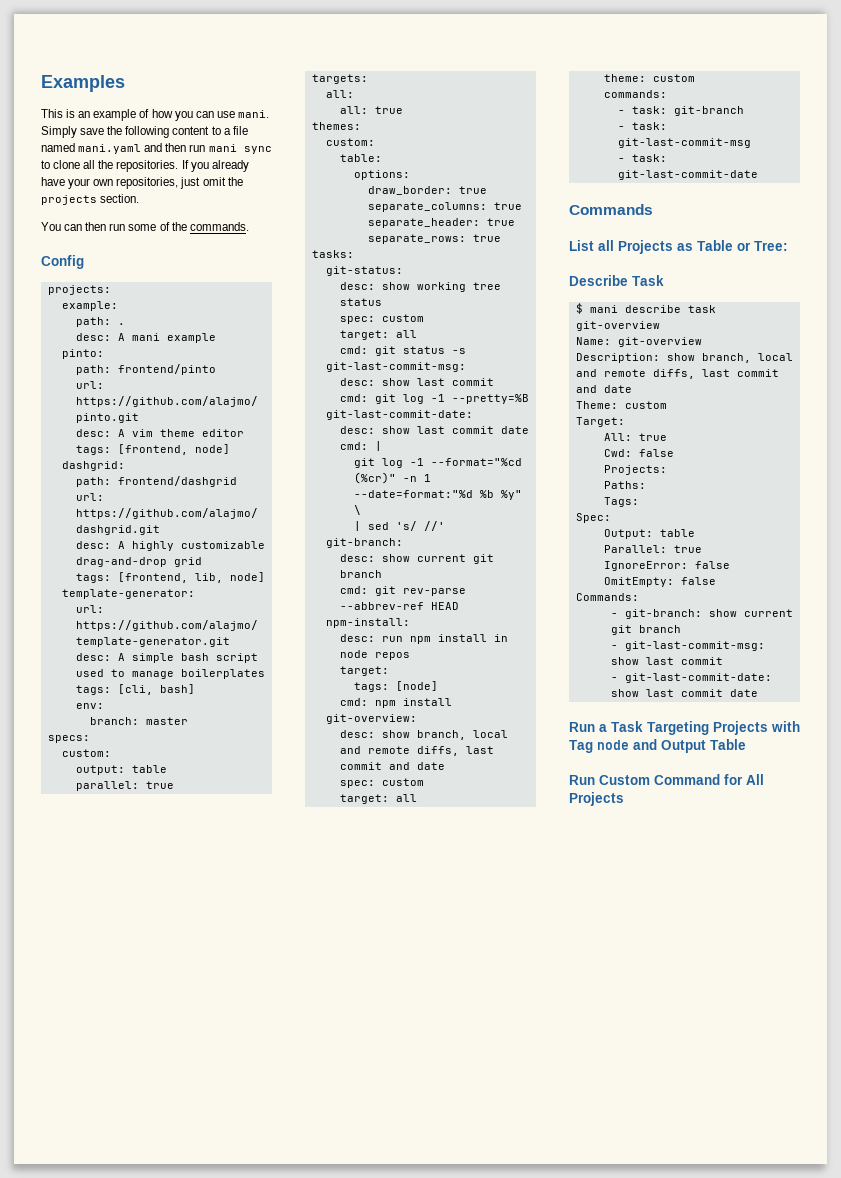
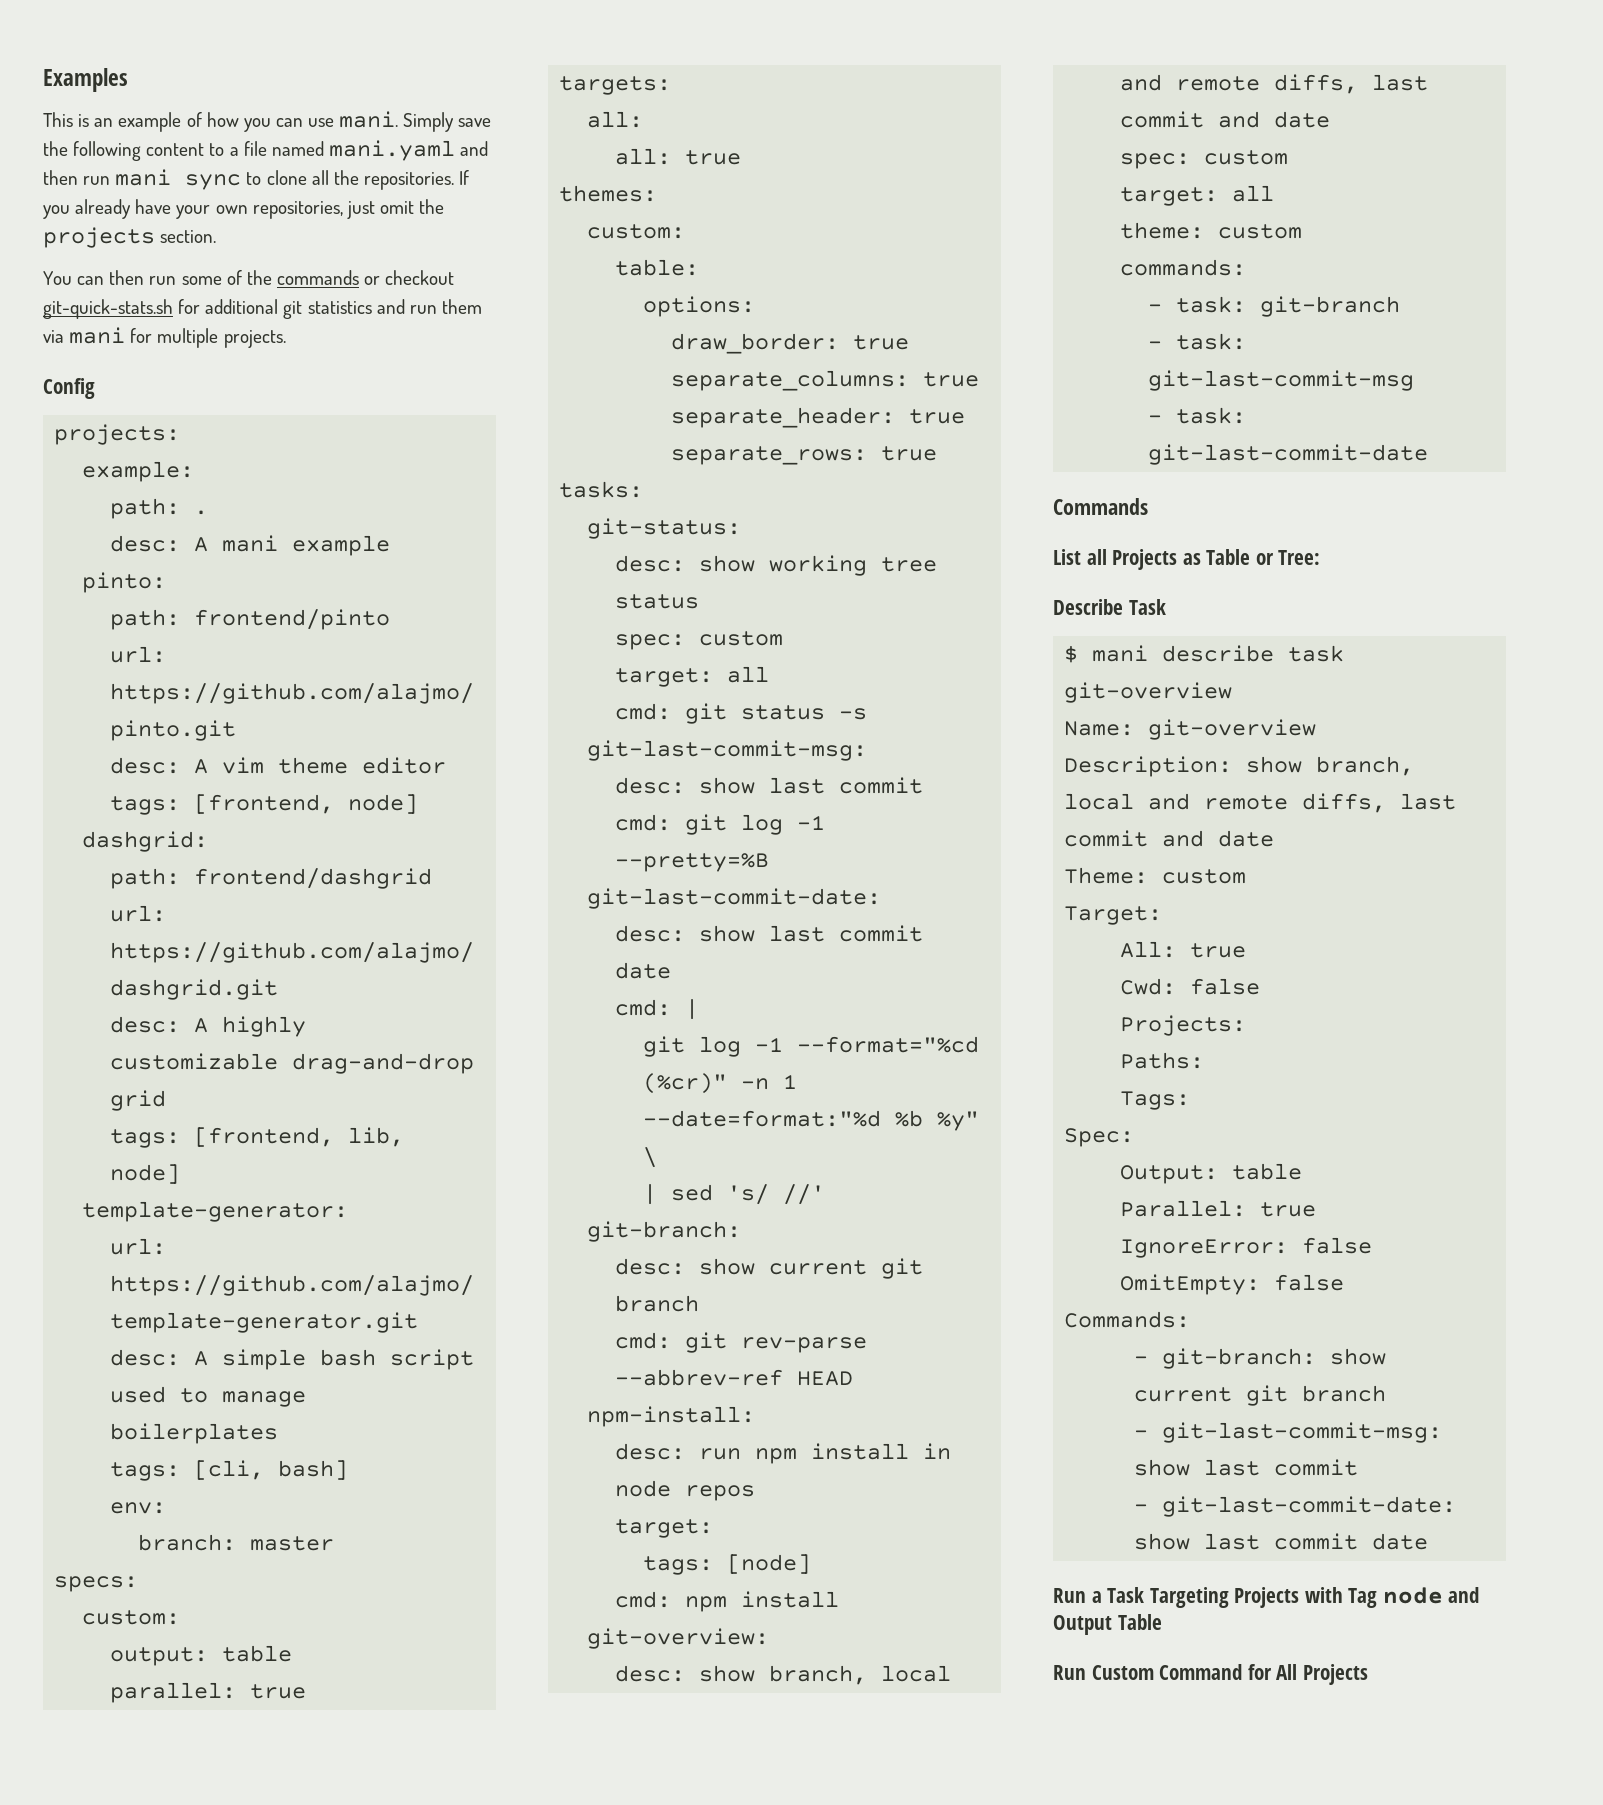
[189,222,249,231] commands. -> [276,270,455,285] [43,299,482,319] [43,327,286,348] commands or checkout git-quick-stats.sh for additional git statistics and run them via mani for multiple projects.

